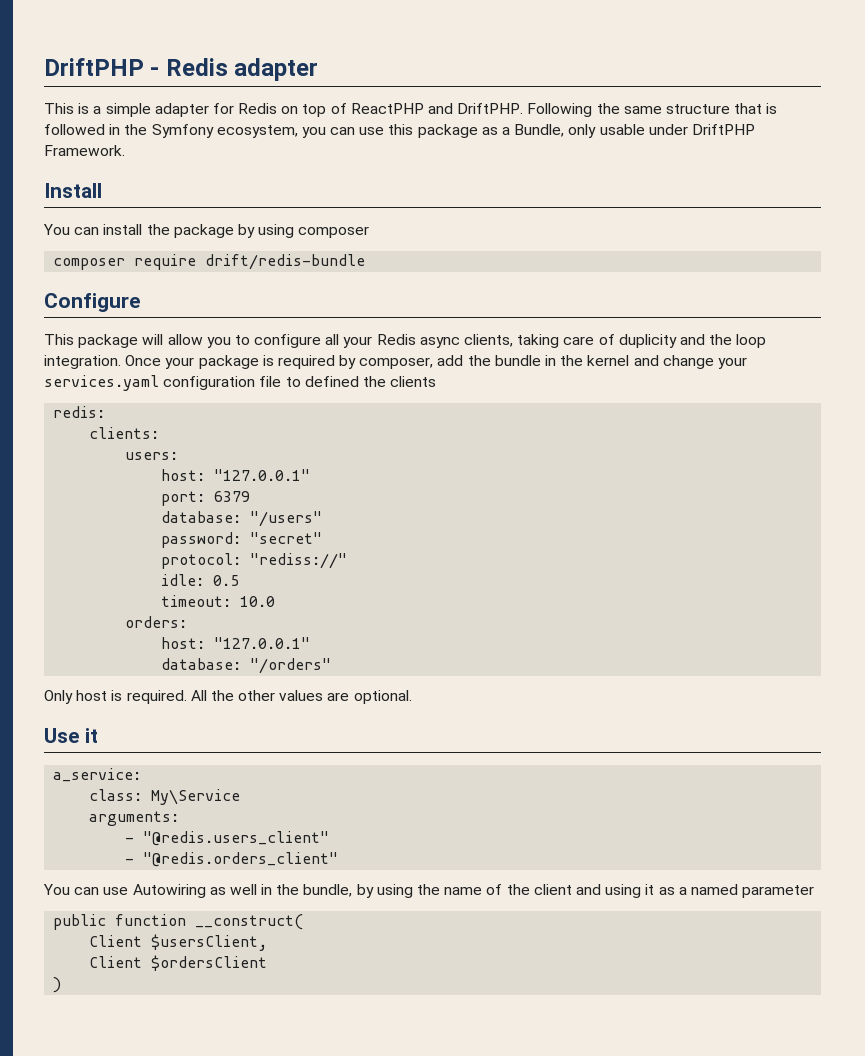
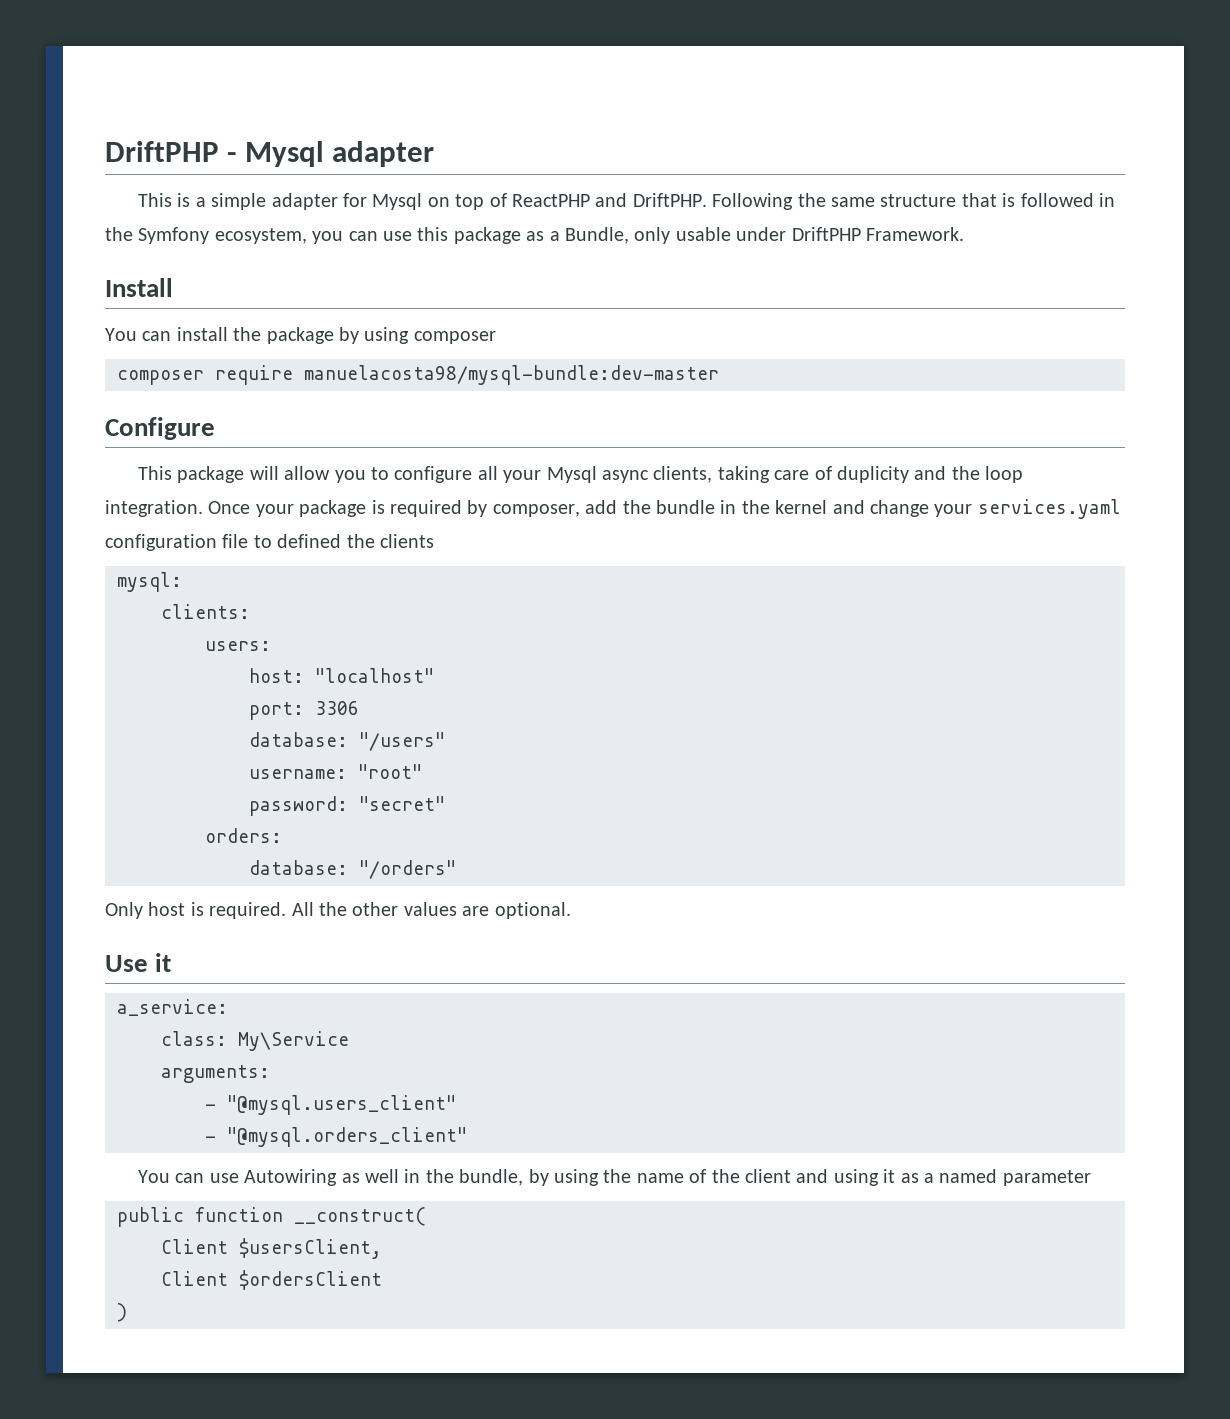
[165,58,228,76] Redis -> [244,141,324,167] Mysql
[238,103,278,114] Redis -> [372,193,423,210] Mysql
[205,254,366,270] drift/redis-bundle -> [304,365,719,385] manuelacosta98/mysql-bundle:dev-master
[376,334,416,345] Redis -> [546,466,597,483] Mysql
[53,406,106,418] redis: -> [117,572,182,592] mysql:
[214,469,311,481] "127.0.0.1" -> [315,668,434,683] "localhost"
[214,491,251,502] 6379 -> [315,701,359,715] 3306
(323, 519) none -> [249,764,422,779] // username: "root"
[161,553,348,569] [161,574,240,586] [161,595,276,607] // protocol: "rediss://" // idle: 0.5 // timeout: 10.0 -> (445, 803) none
[161,637,311,649] // host: "127.0.0.1" -> (282, 835) none
[143,831,330,846] [125,852,339,867] "@redis.users_client" // - "@redis.orders_client" -> [227,1095,456,1115] [205,1127,467,1147] "@mysql.users_client" // - "@mysql.orders_client"

